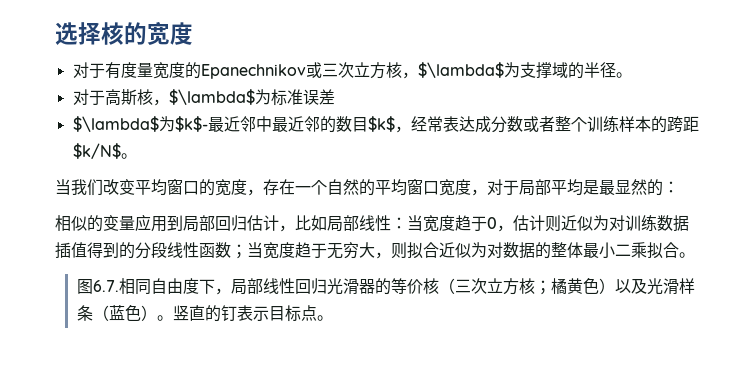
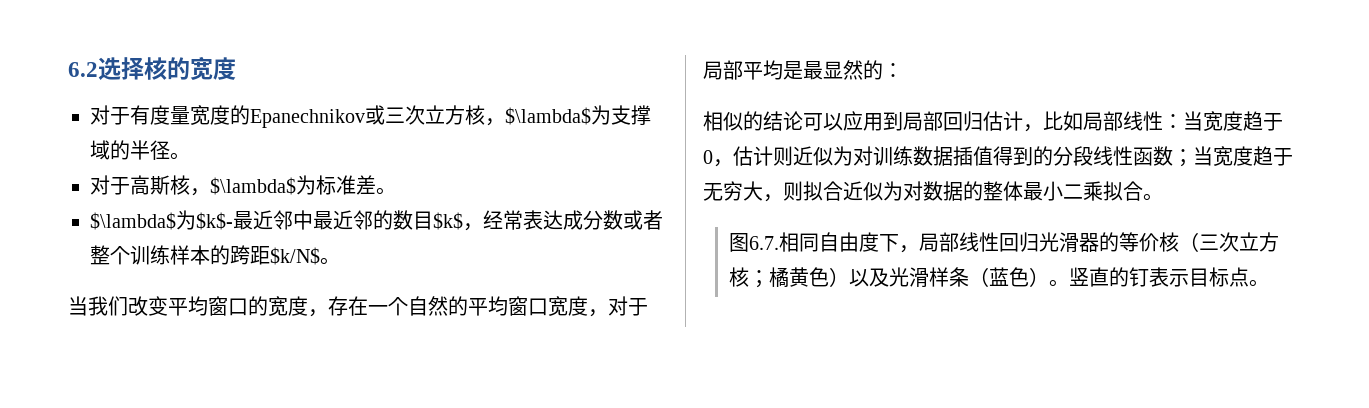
(55, 33) none -> [68,62,98,77] 6.2
[302,89,319,105] 误 -> (356, 185) none
(335, 97) none -> [376,187,396,195] 。
[103,215,135,231] 变量 -> [763,111,843,131] 结论可以

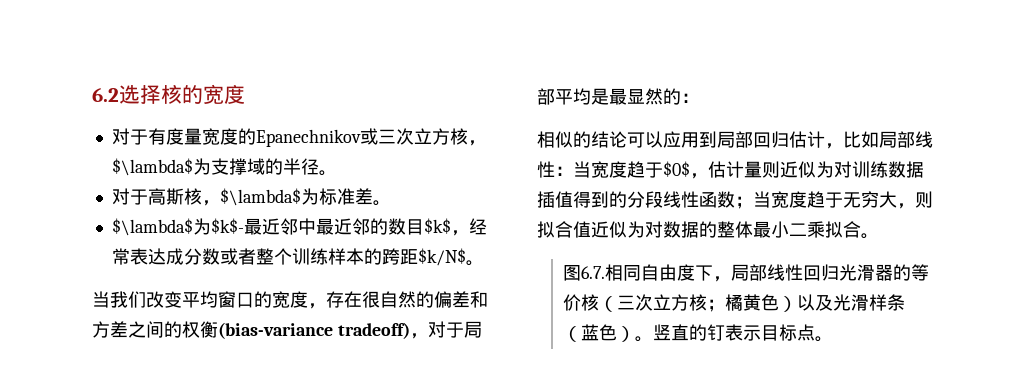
[368,296,588,316] 一个自然的平均窗口宽度 -> [362,291,488,308] [92,321,410,339] 很自然的偏差和方差之间的权衡(bias-variance tradeoff)
[703,146,773,167] 0，估计 -> [663,161,762,179] $0$，估计量
(843, 191) none -> [573,221,591,238] 值

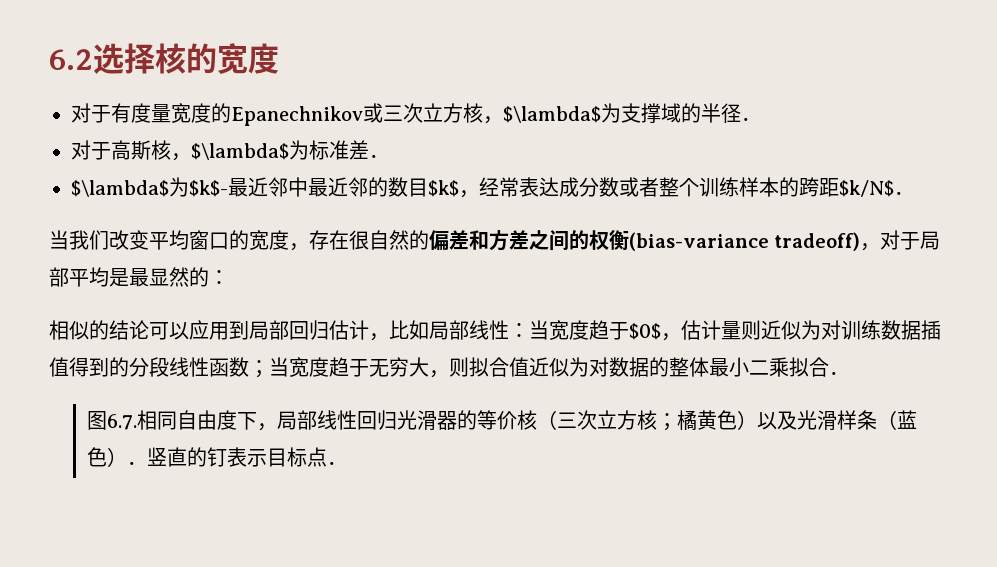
[318,170,337,176] 。 -> [741,117,761,121] ．
[372,200,391,206] 。 -> [369,154,389,158] ．
[465,260,484,266] 。 -> [894,191,914,195] ．
[861,233,879,239] 。 -> [829,371,849,375] ．
[635,336,654,342] 。 -> [127,461,148,465] ．
[815,336,834,342] 。 -> [327,461,348,465] ．

